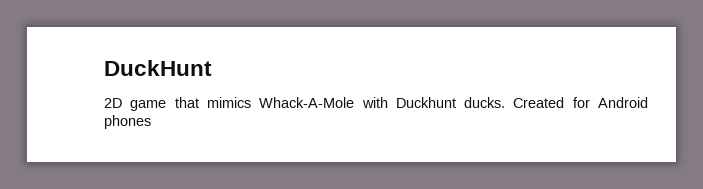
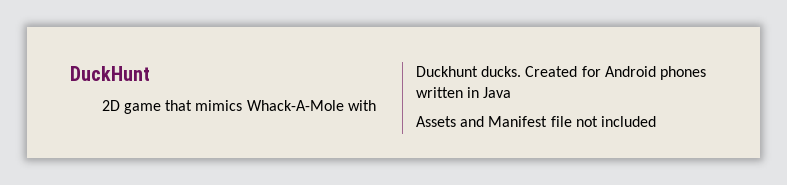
(151, 122) none -> [416,87,512,98] [416,116,656,127] written in Java // Assets and Manifest file not included

